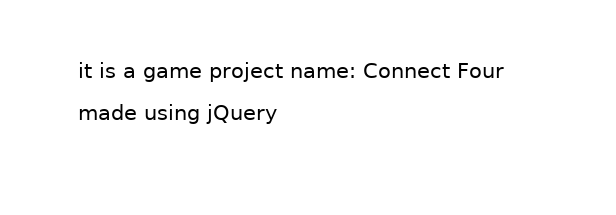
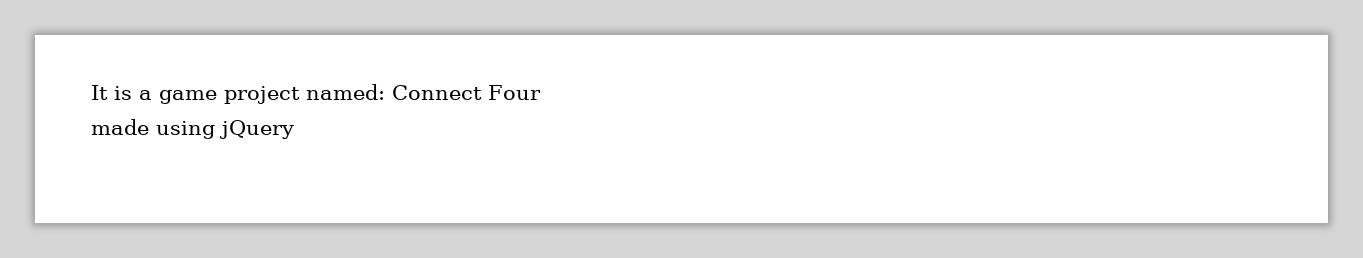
[78,62,92,78] it -> [91,85,108,100] It
[290,67,356,78] name: -> [306,84,385,100] named:

